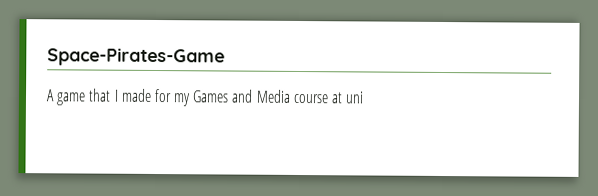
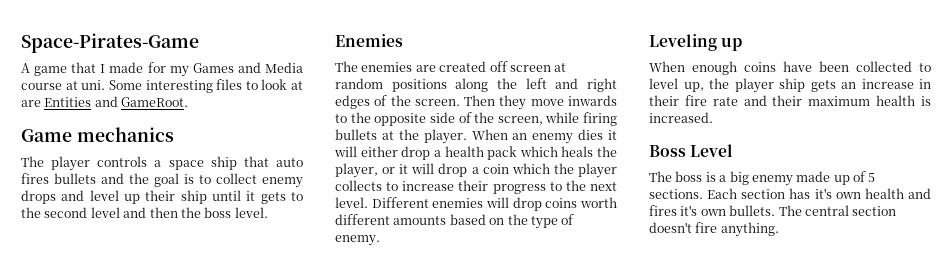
[345,91,365,104] uni -> [81,79,303,93] [21,96,189,107] [21,127,174,142] [21,156,303,171] [21,173,303,188] [21,190,303,204] [21,207,268,218] [335,34,403,47] [335,61,567,72] [335,78,617,92] [335,95,617,110] [335,112,617,126] [335,129,617,144] [334,146,617,160] [335,163,617,178] [335,180,617,194] [335,197,617,211] [335,214,575,229] [335,235,380,246] [649,34,743,51] [649,61,931,75] [649,78,931,93] [649,95,931,106] [649,112,713,123] [649,144,734,157] [649,171,876,186] [649,188,931,199] [649,205,897,216] [649,222,779,237] uni. Some interesting files to look at are Entities and GameRoot. // Game mechanics // The player controls a space ship that auto fires bullets and the goal is to collect enemy drops and level up their ship until it gets to the second level and then the boss level. // Enemies // The enemies are created off screen at random positions along the left and right edges of the screen. Then they move inwards to the opposite side of the screen, while firing bullets at the player. When an enemy dies it will either drop a health pack which heals the player, or it will drop a coin which the player collects to increase their progress to the next level. Different enemies will drop coins worth different amounts based on the type of enemy. // Leveling up // When enough coins have been collected to level up, the player ship gets an increase in their fire rate and their maximum health is increased. // Boss Level // The boss is a big enemy made up of 5 sections. Each section has it's own health and fires it's own bullets. The central section doesn't fire anything.

